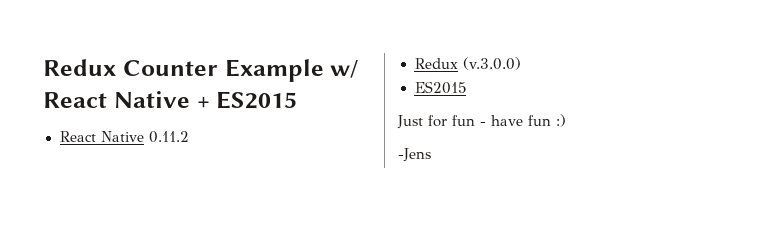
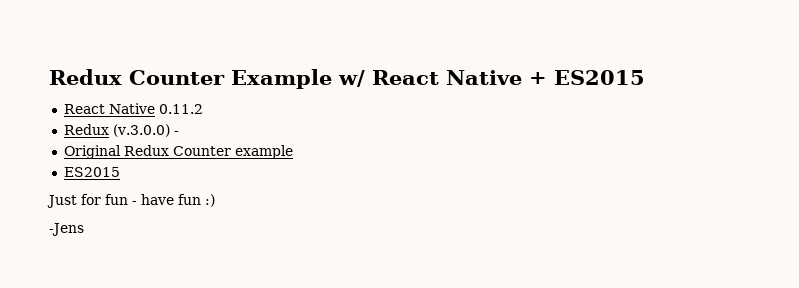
(522, 63) none -> [173,131,179,135] [63,145,293,159] - // Original Redux Counter example

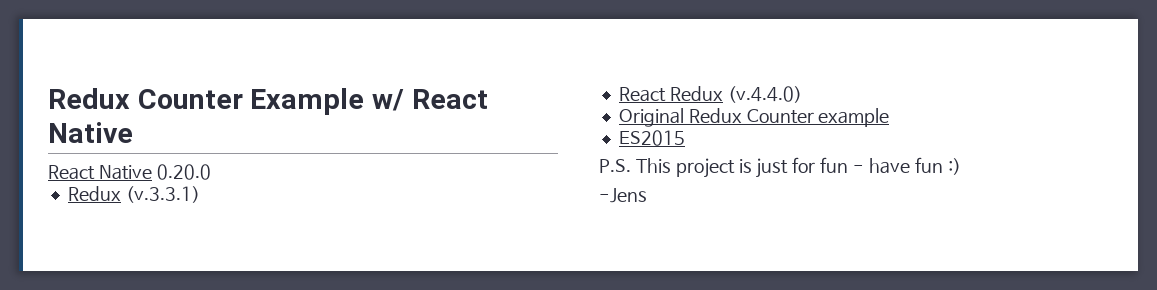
[529,70,645,85] [63,103,203,114] [63,124,179,137] + ES2015 // React Native 0.11.2 // Redux (v.3.0.0) - -> [48,164,211,180] [67,186,200,203] [618,86,802,103] // React Native 0.20.0 // Redux (v.3.3.1) // React Redux (v.4.4.0)
[47,195,77,208] Just -> [599,158,789,178] P.S. This project is just

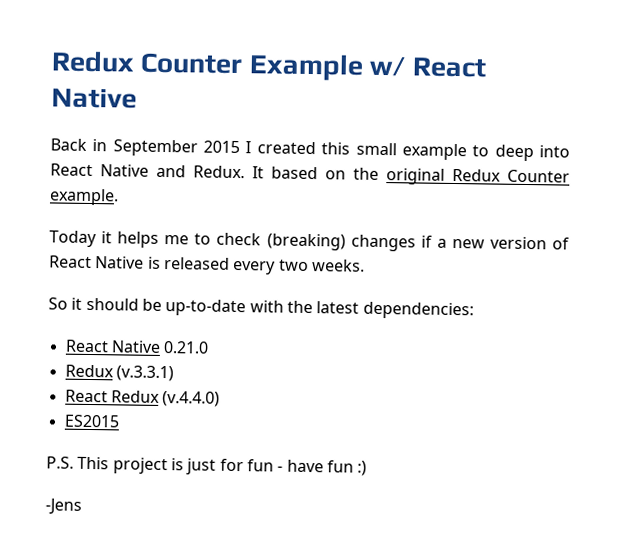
[48,164,211,180] React Native 0.20.0 -> [50,138,571,162] [50,163,570,185] [49,188,119,206] [49,230,570,252] [49,255,365,275] [48,297,474,320] [64,339,210,354] Back in September 2015 I created this small example to deep into React Native and Redux. It based on the original Redux Counter example. // Today it helps me to check (breaking) changes if a new version of React Native is released every two weeks. // So it should be up-to-date with the latest dependencies: // React Native 0.21.0
[618,108,890,127] // Original Redux Counter example -> (221, 398) none

